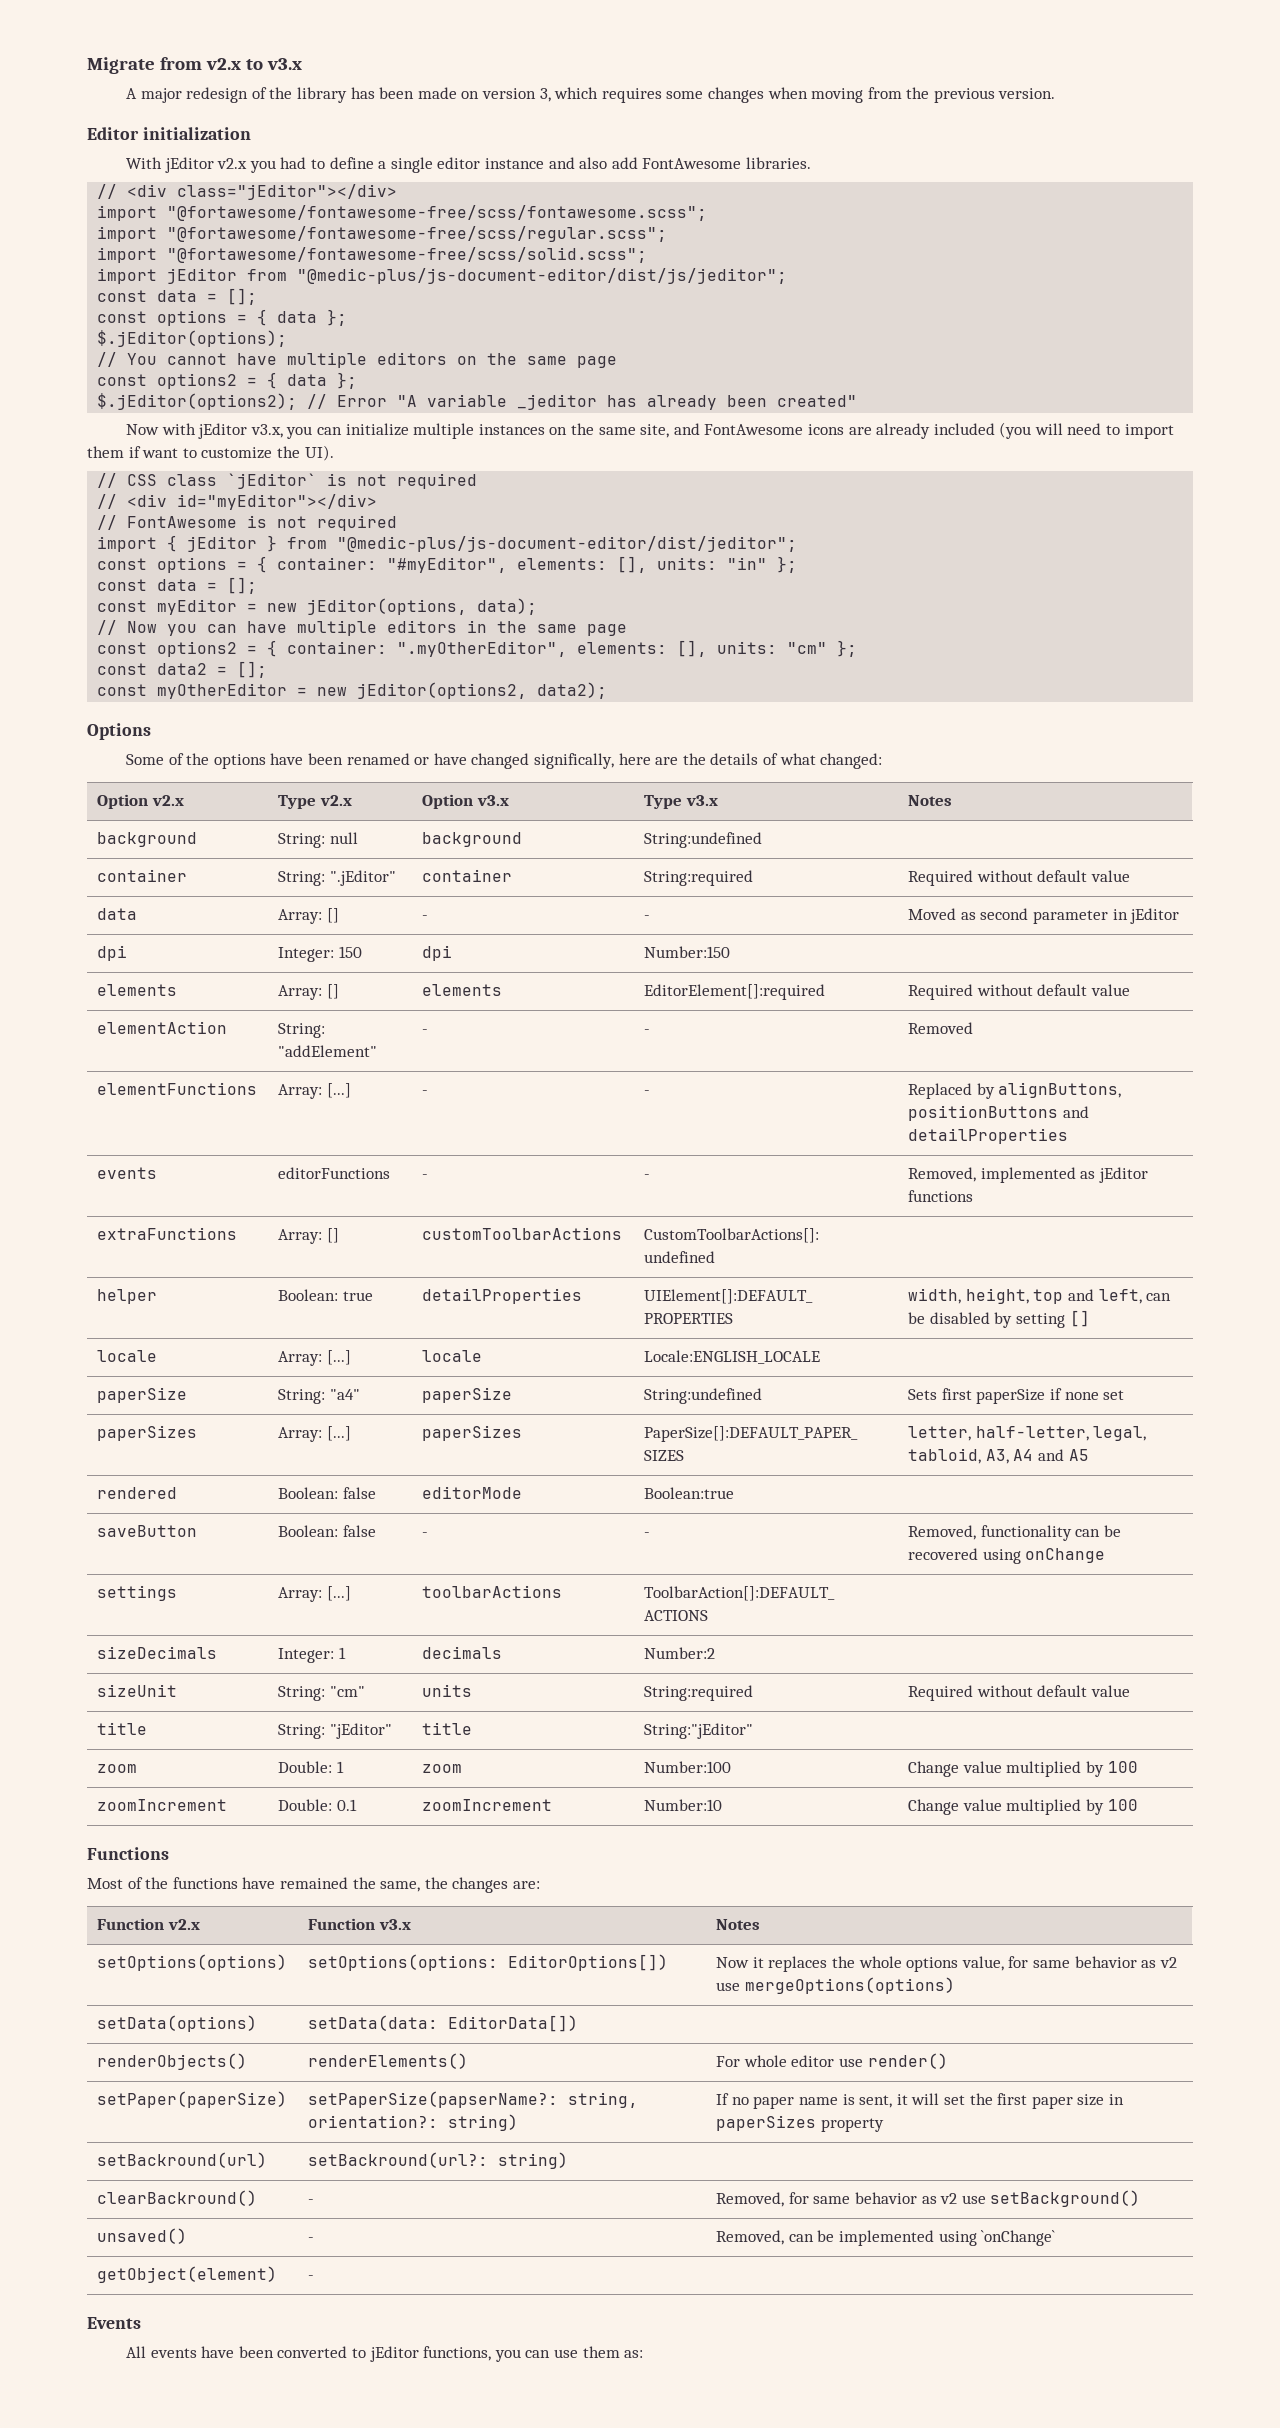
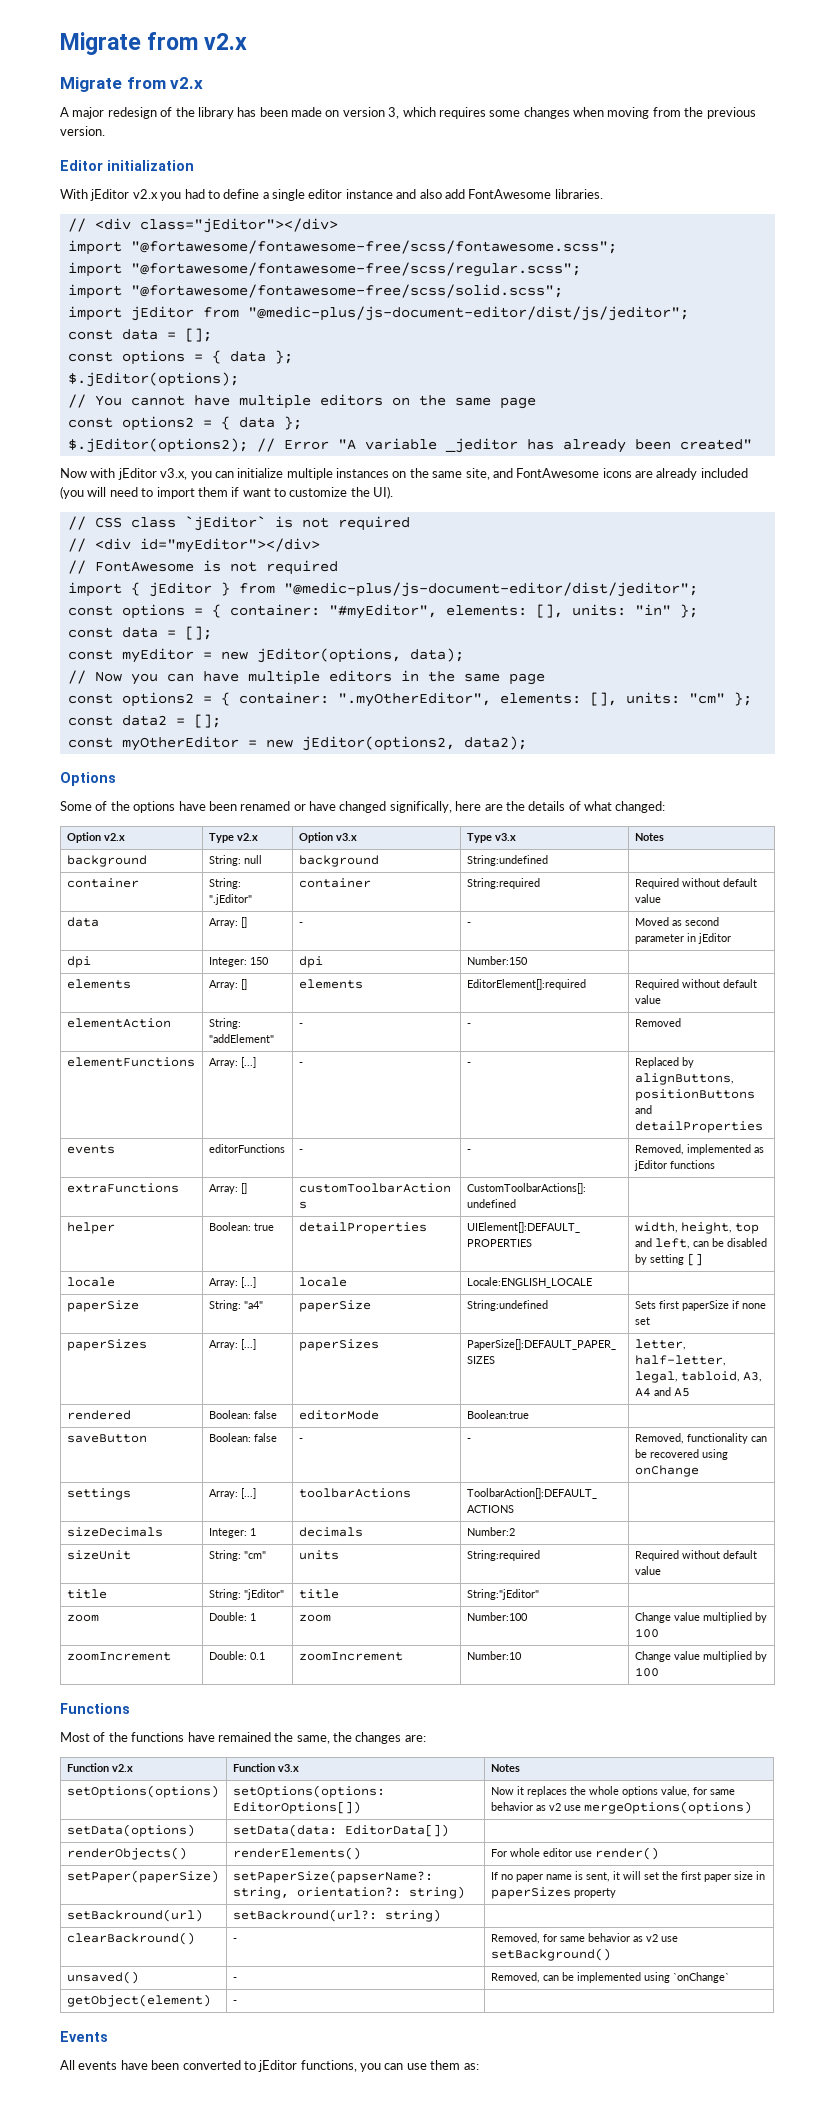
[87,57,302,74] Migrate from v2.x to v3.x -> [60,32,248,55] [60,77,204,92] Migrate from v2.x // Migrate from v2.x

